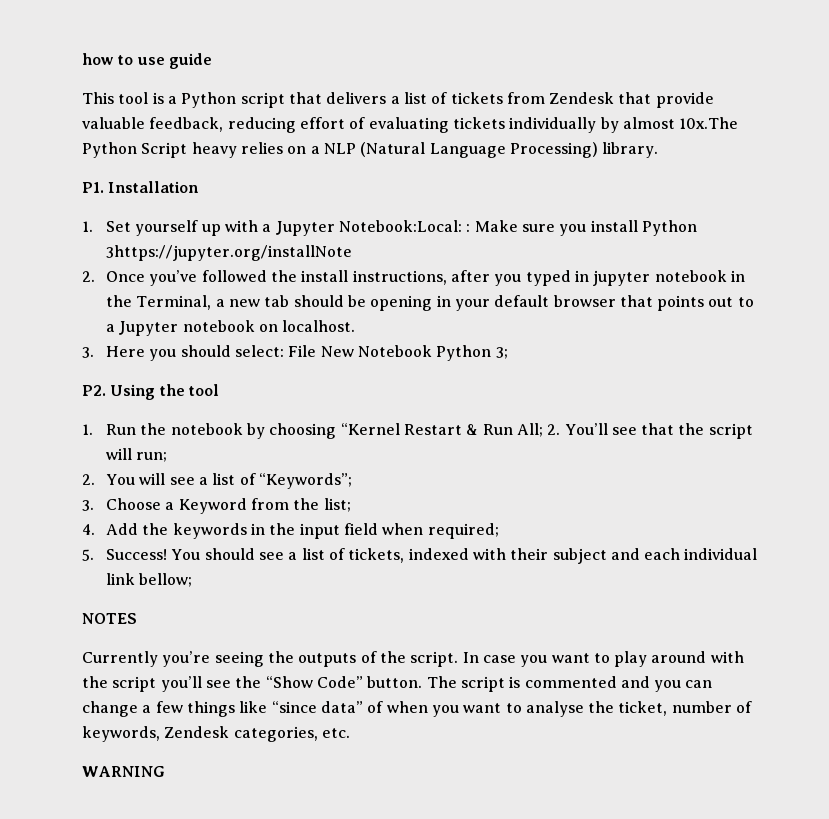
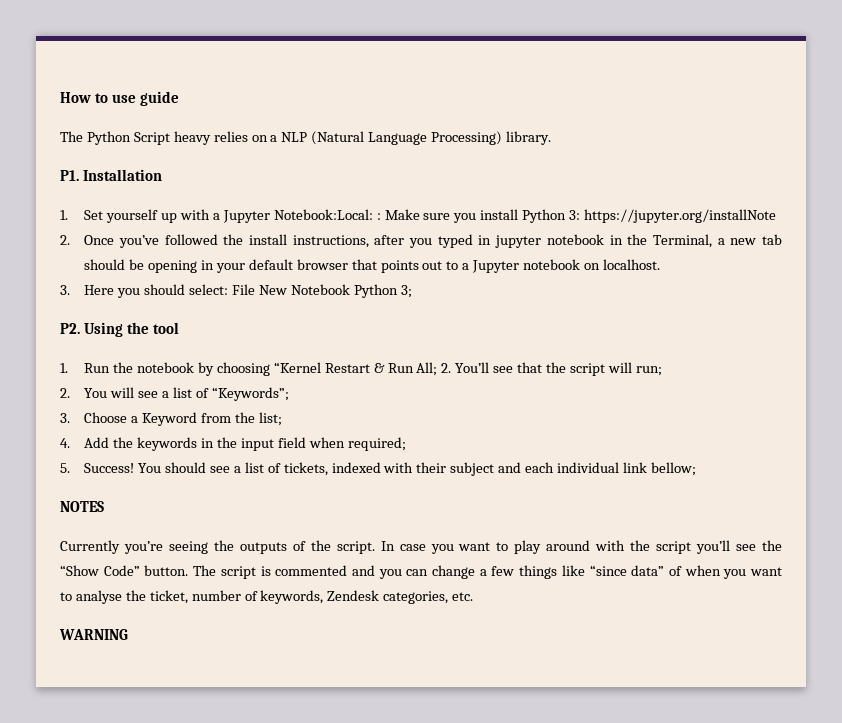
[82,53,114,65] how -> [60,92,91,103] How
[82,92,714,108] [82,117,739,133] This tool is a Python script that delivers a list of tickets from Zendesk that provide valuable feedback, reducing effort of evaluating tickets individually by almost 10x.The -> [60,131,83,142] The
[105,245,352,261] 3https://jupyter.org/installNote -> [569,209,777,223] 3: https://jupyter.org/installNote

